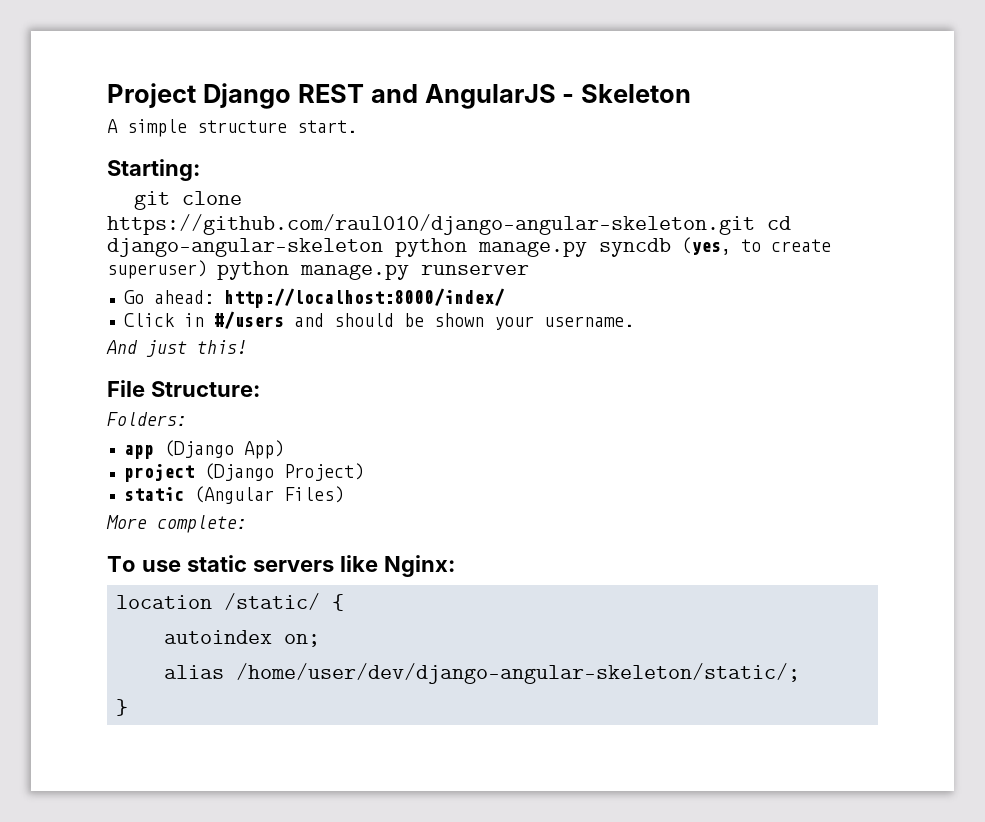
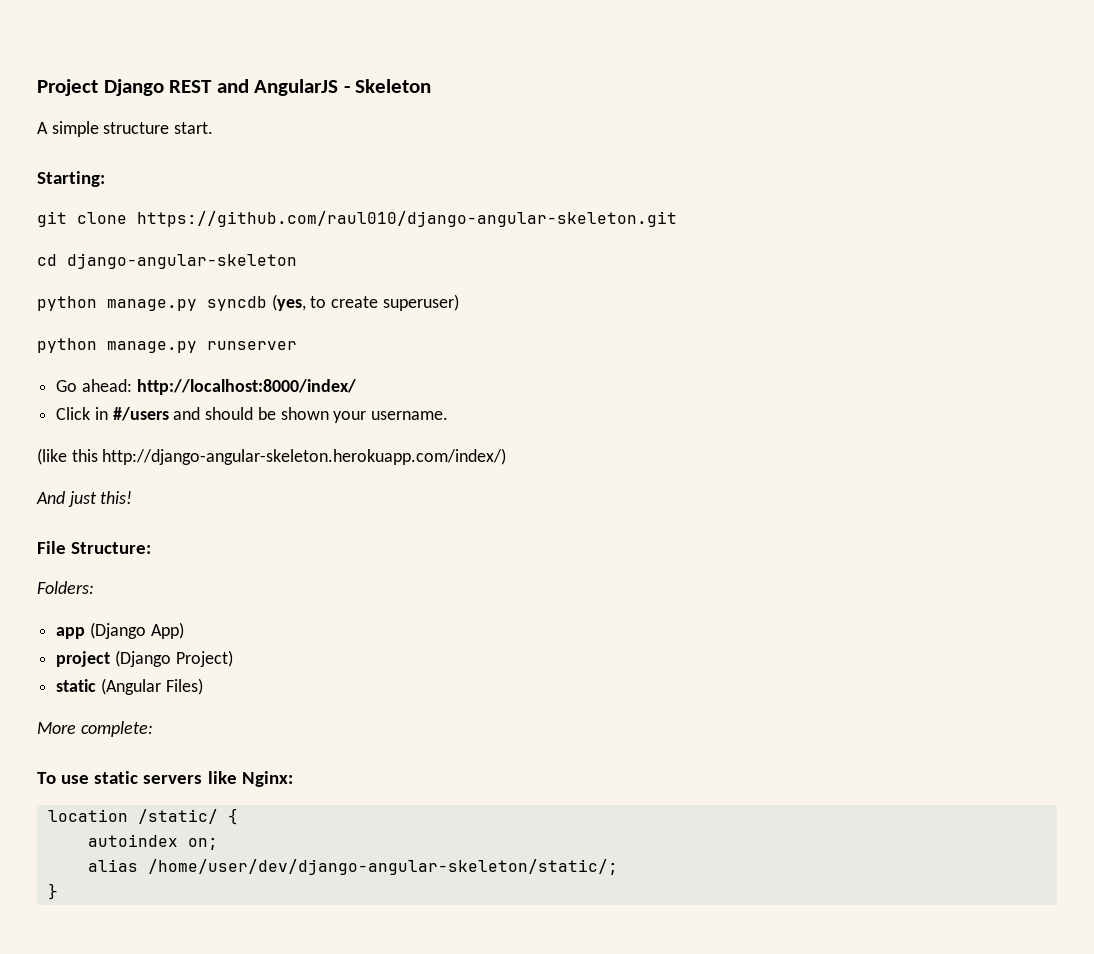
(755, 224) none -> (677, 219) //
(383, 247) none -> (297, 261) //
(207, 269) none -> (459, 302) //
(634, 321) none -> [37,448,507,465] // (like this http://django-angular-skeleton.herokuapp.com/index/)

